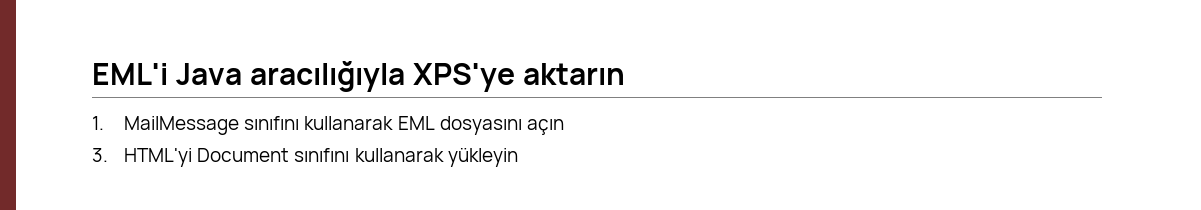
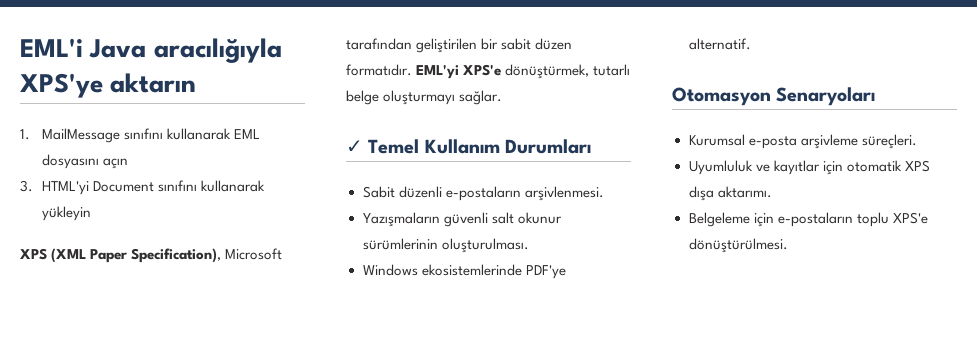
(518, 157) none -> [20,248,283,263] [346,38,573,53] [346,64,631,79] [346,90,503,105] [346,139,592,154] [362,186,604,201] [362,212,562,227] [362,238,529,253] [362,264,566,279] [688,38,751,50] [672,87,876,106] [688,134,917,149] [688,160,930,175] [688,186,772,201] [688,212,928,227] [688,238,788,253] // XPS (XML Paper Specification), Microsoft tarafından geliştirilen bir sabit düzen formatıdır. EML'yi XPS'e dönüştürmek, tutarlı belge oluşturmayı sağlar. // ✓ Temel Kullanım Durumları // Sabit düzenli e-postaların arşivlenmesi. // Yazışmaların güvenli salt okunur sürümlerinin oluşturulması. // Windows ekosistemlerinde PDF'ye alternatif. // Otomasyon Senaryoları // Kurumsal e-posta arşivleme süreçleri. // Uyumluluk ve kayıtlar için otomatik XPS dışa aktarımı. // Belgeleme için e-postaların toplu XPS'e dönüştürülmesi.

